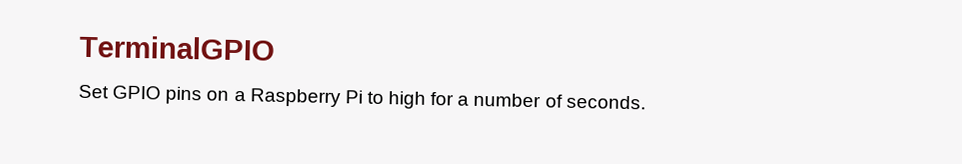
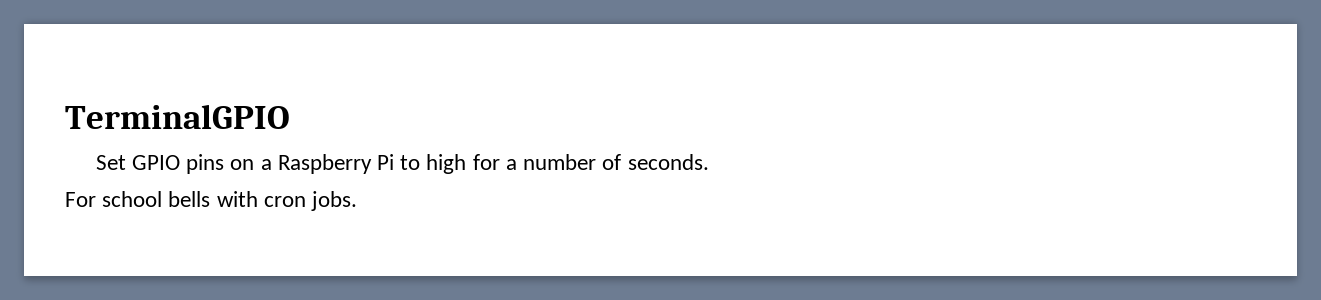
(646, 102) none -> [65,191,358,211] // For school bells with cron jobs.

